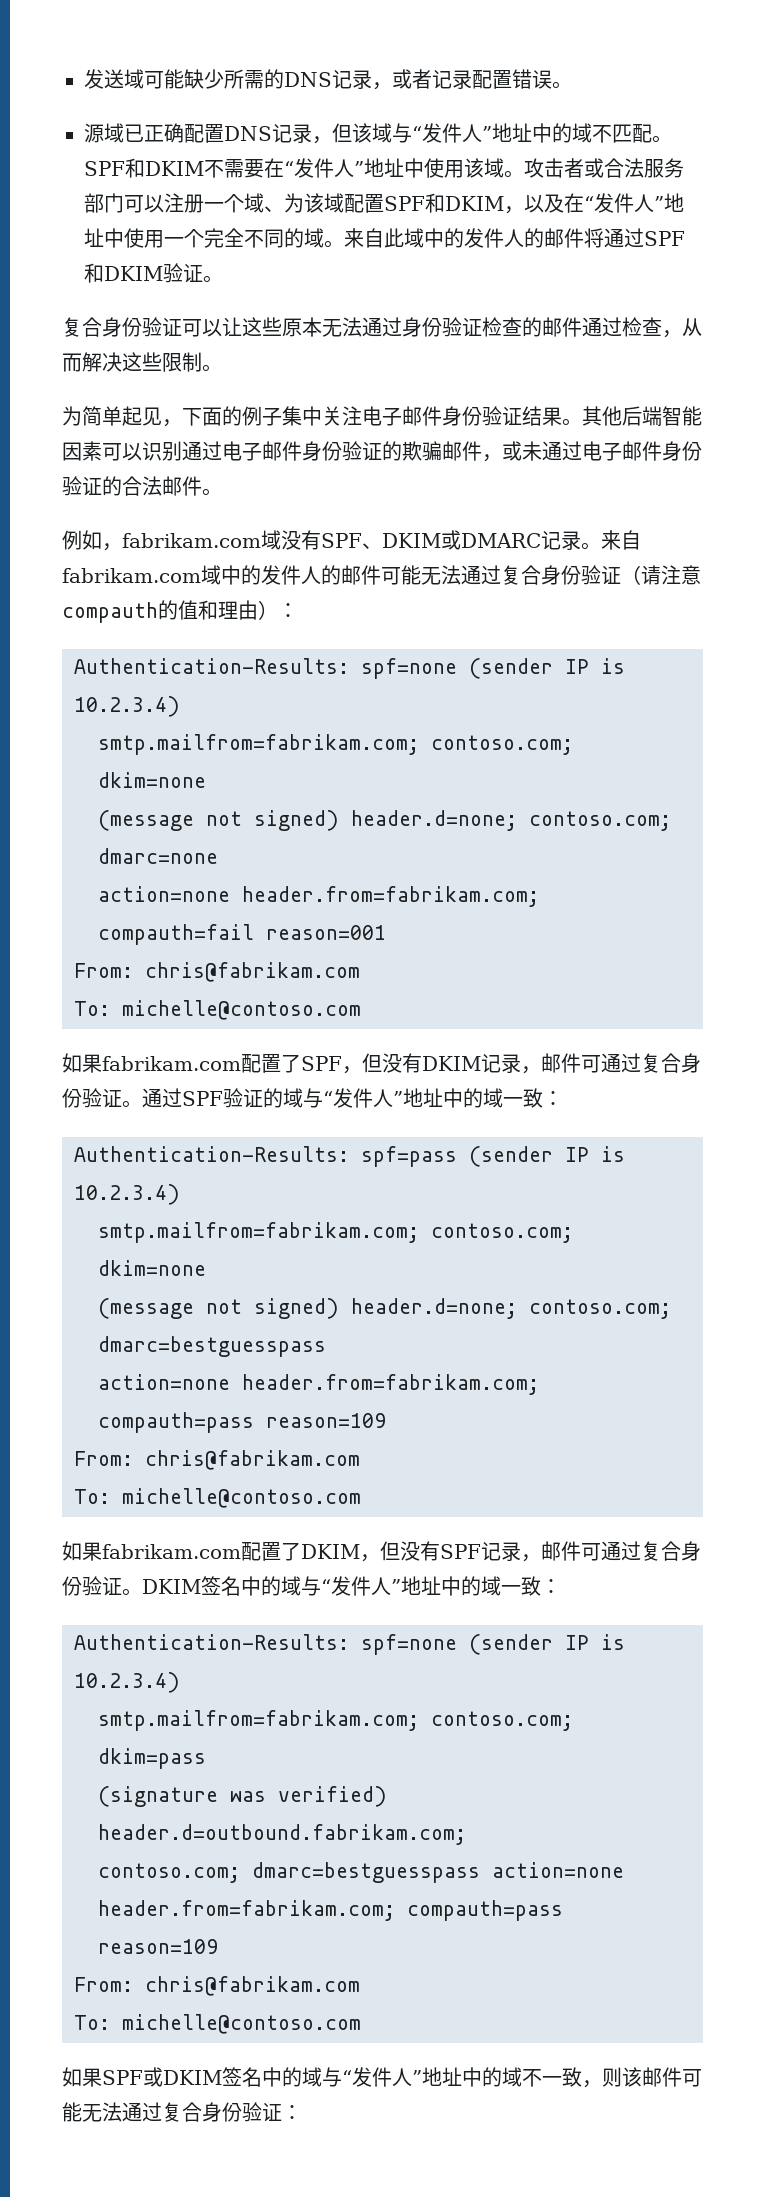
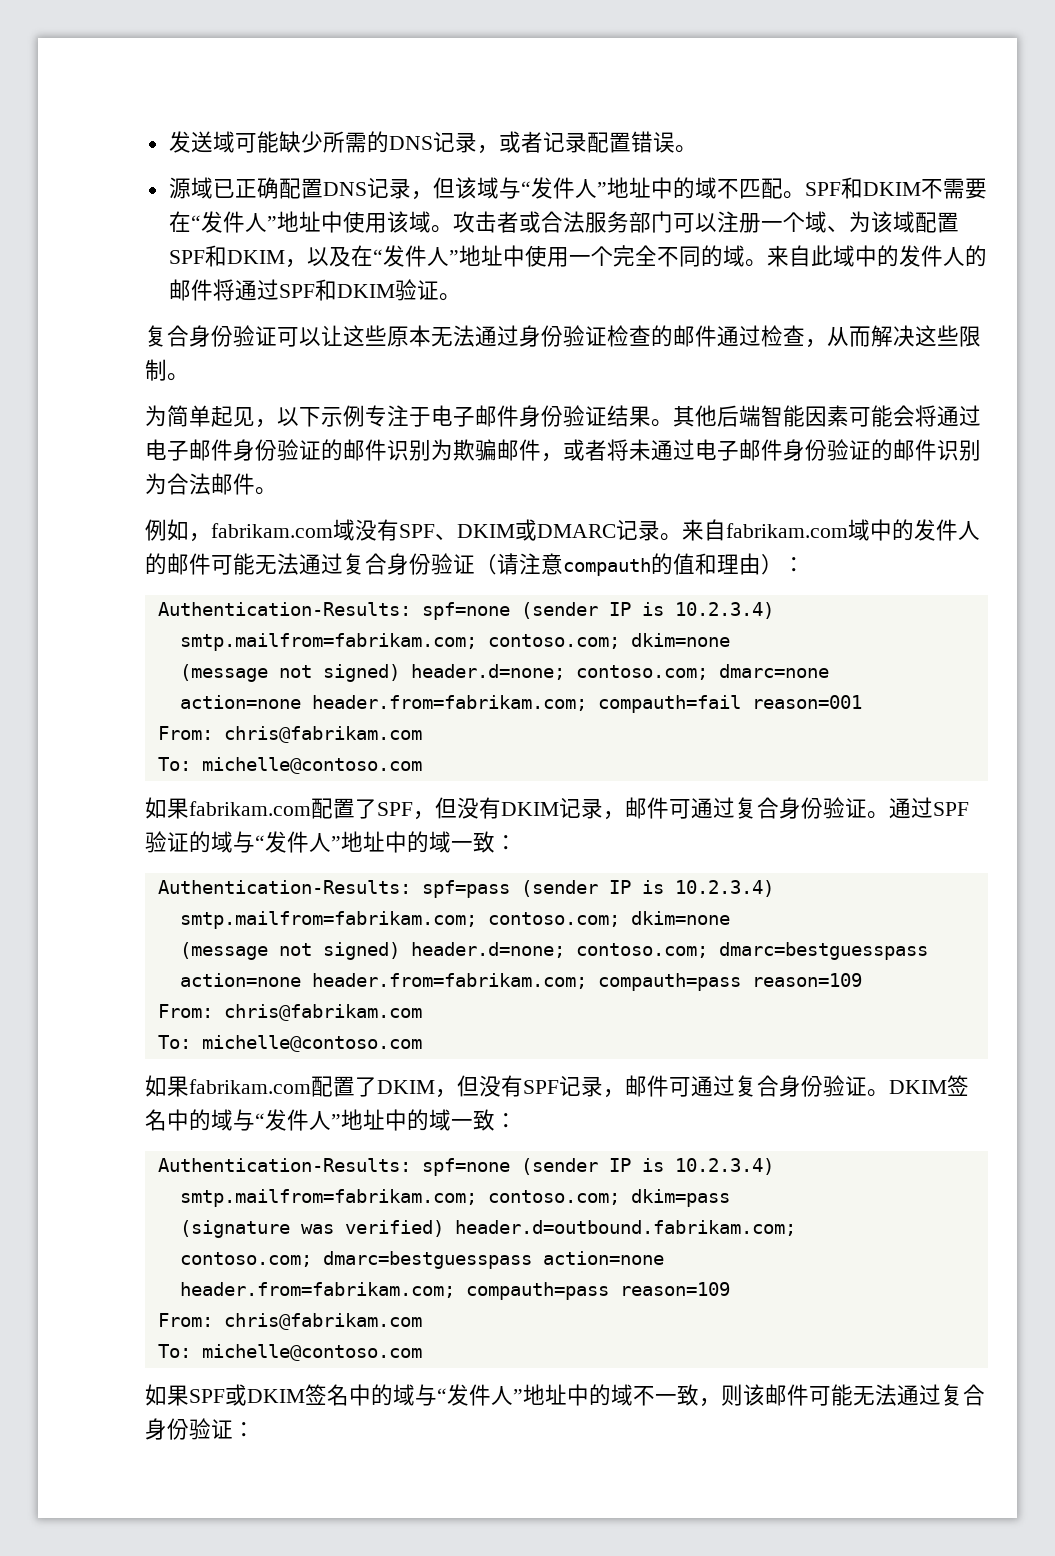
[182,406,362,426] 下面的例子集中关注 -> [277,405,431,427] 以下示例专注于
[122,441,402,461] 以识别通过电子邮件身份验证的 -> [871,405,981,427] [145,439,453,461] 能会将通过电子邮件身份验证的邮件识别为
(522, 451) none -> [585,439,629,461] 者将
(122, 486) none -> [893,439,981,461] [145,473,167,495] 邮件识别为

